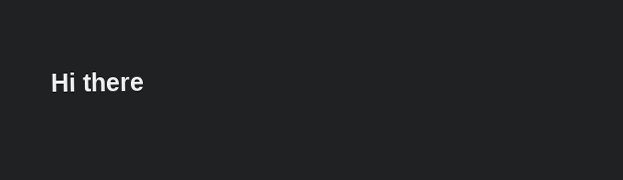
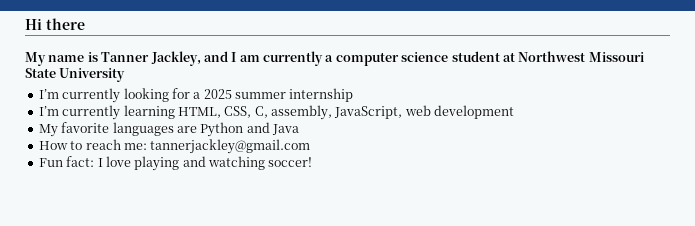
(144, 81) none -> [25,51,644,66] [25,68,126,82] [38,88,354,103] [38,105,515,120] [38,122,299,137] [38,139,311,154] [38,156,313,171] // My name is Tanner Jackley, and I am currently a computer science student at Northwest Missouri State University // I’m currently looking for a 2025 summer internship // I’m currently learning HTML, CSS, C, assembly, JavaScript, web development // My favorite languages are Python and Java // How to reach me: tannerjackley@gmail.com // Fun fact: I love playing and watching soccer!

